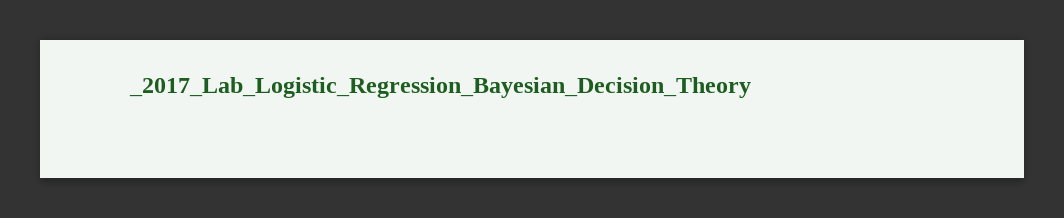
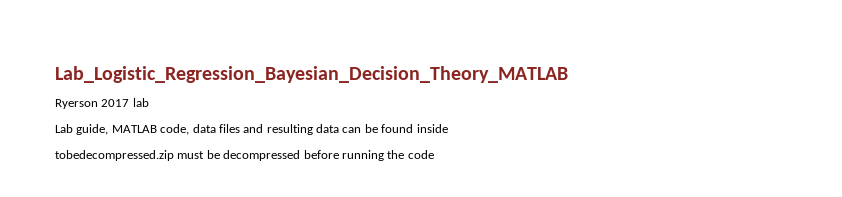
[129,77,751,98] _2017_Lab_Logistic_Regression_Bayesian_Decision_Theory -> [55,66,568,83] [55,98,149,109] [55,124,448,135] [55,150,434,161] Lab_Logistic_Regression_Bayesian_Decision_Theory_MATLAB // Ryerson 2017 lab // Lab guide, MATLAB code, data files and resulting data can be found inside // tobedecompressed.zip must be decompressed before running the code

